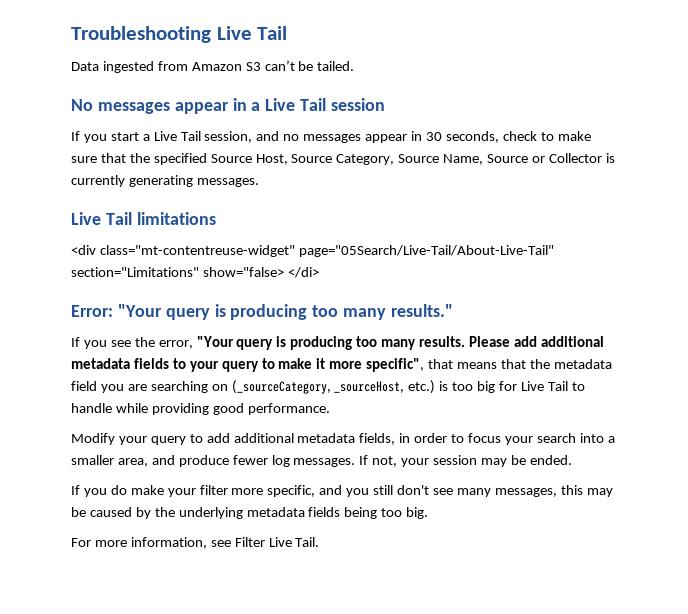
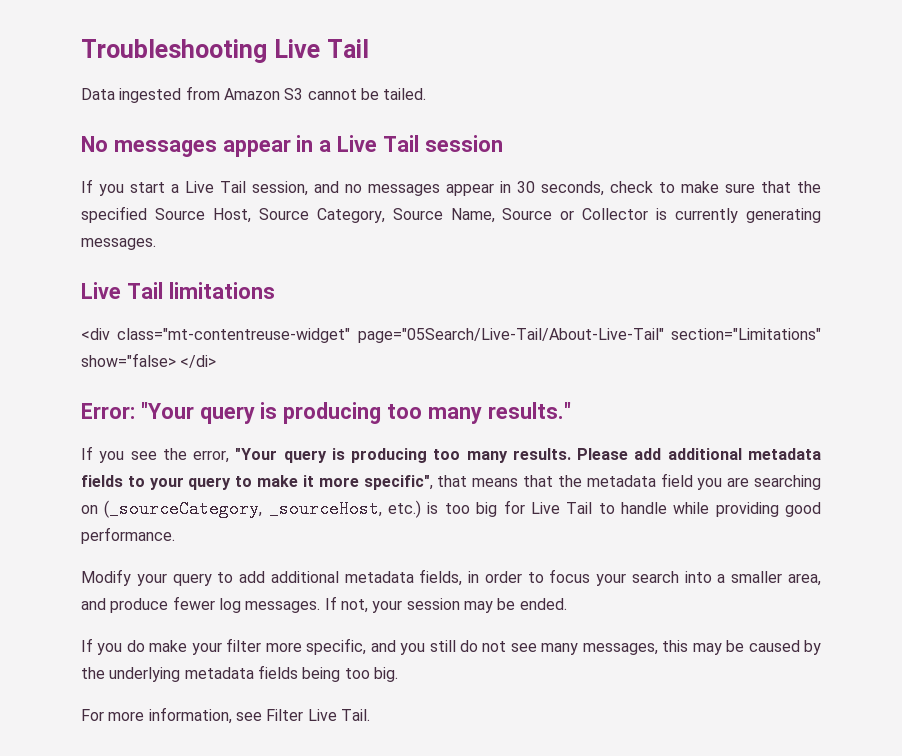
[264,60,295,71] can’t -> [307,89,357,100] cannot
[397,485,430,495] don't -> [459,640,507,652] do not

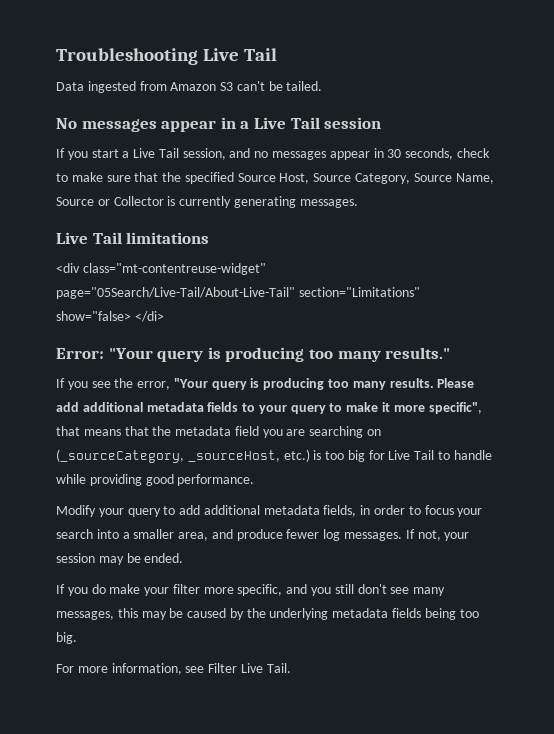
[307,89,357,100] cannot -> [236,81,265,91] can't
[459,640,507,652] do not -> [357,584,387,594] don't

